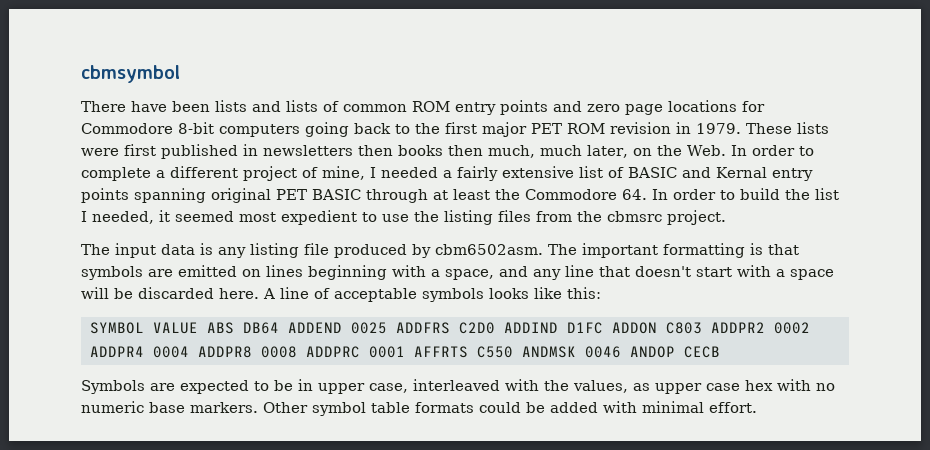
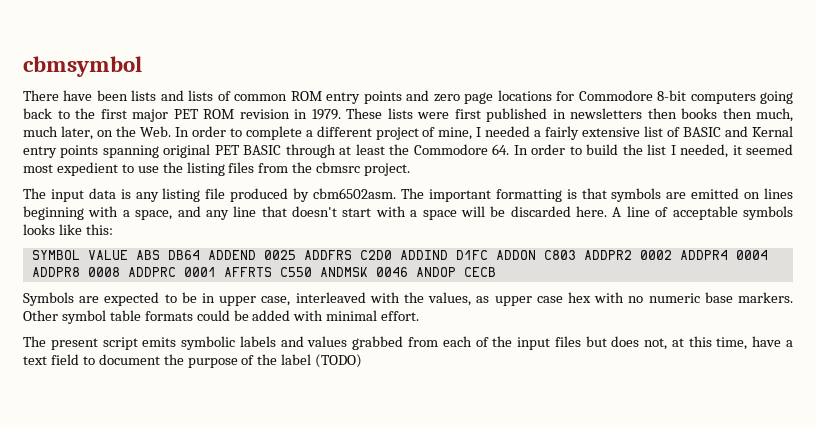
(757, 407) none -> [23,336,793,350] [23,354,363,368] // The present script emits symbolic labels and values grabbed from each of the input files but does not, at this time, have a text field to document the purpose of the label (TODO)

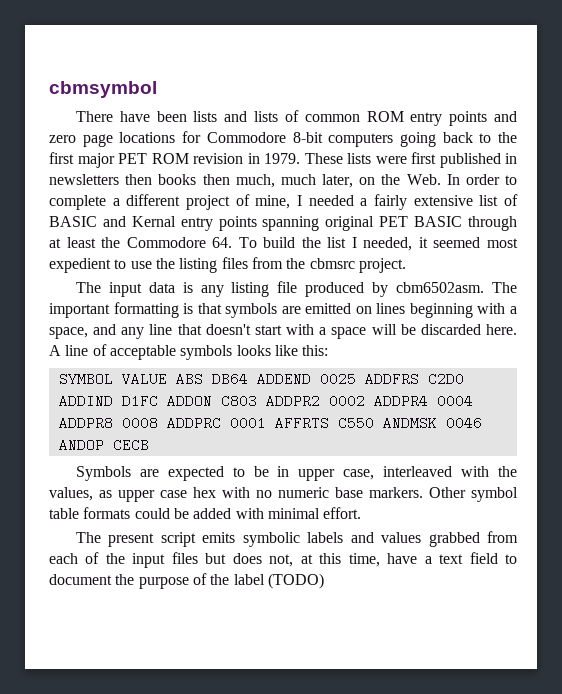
[513,144,582,155] In order to -> [238,237,257,248] To

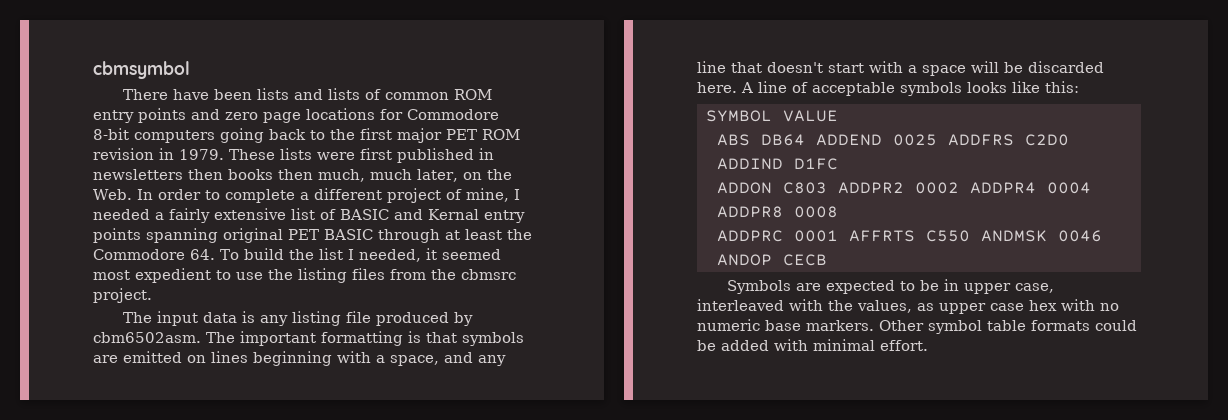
(167, 379) none -> (838, 116) //
(158, 401) none -> (838, 164) //
(158, 423) none -> (838, 212) //
[75,531,518,547] [49,552,517,568] [49,573,324,589] // The present script emits symbolic labels and values grabbed from each of the input files but does not, at this time, have a text field to document the purpose of the label (TODO) -> (928, 345) none

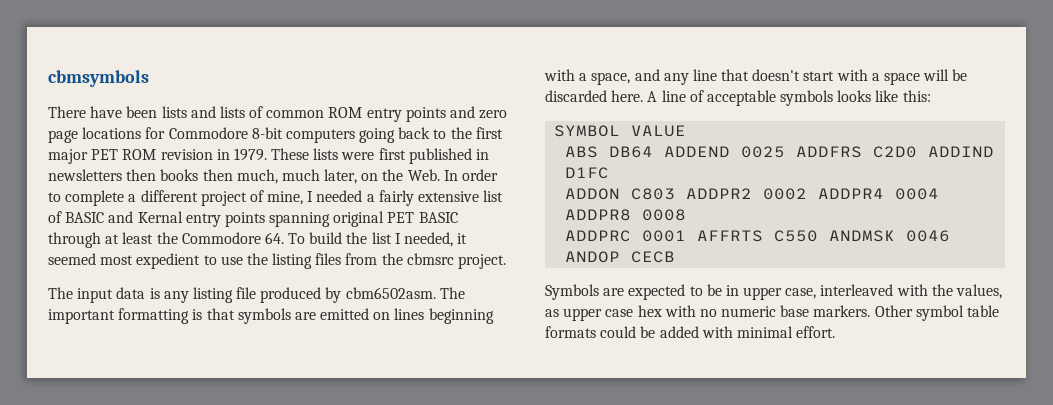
[93,61,190,79] cbmsymbol -> [48,70,149,87] cbmsymbols

